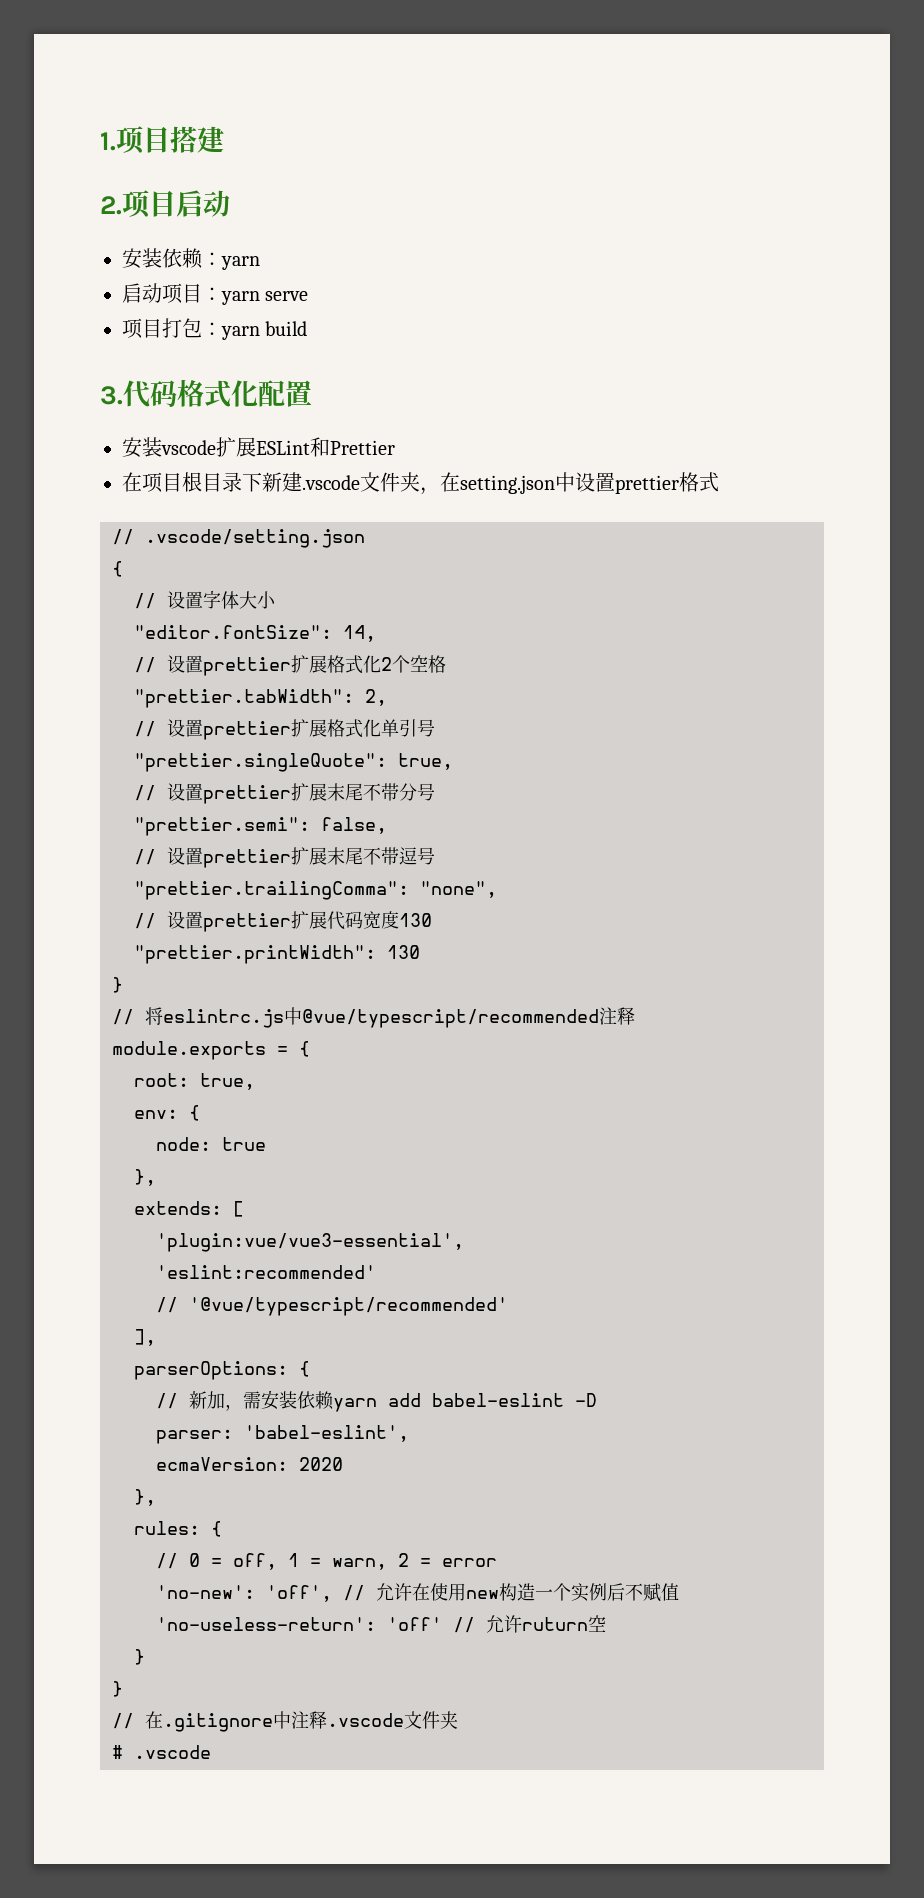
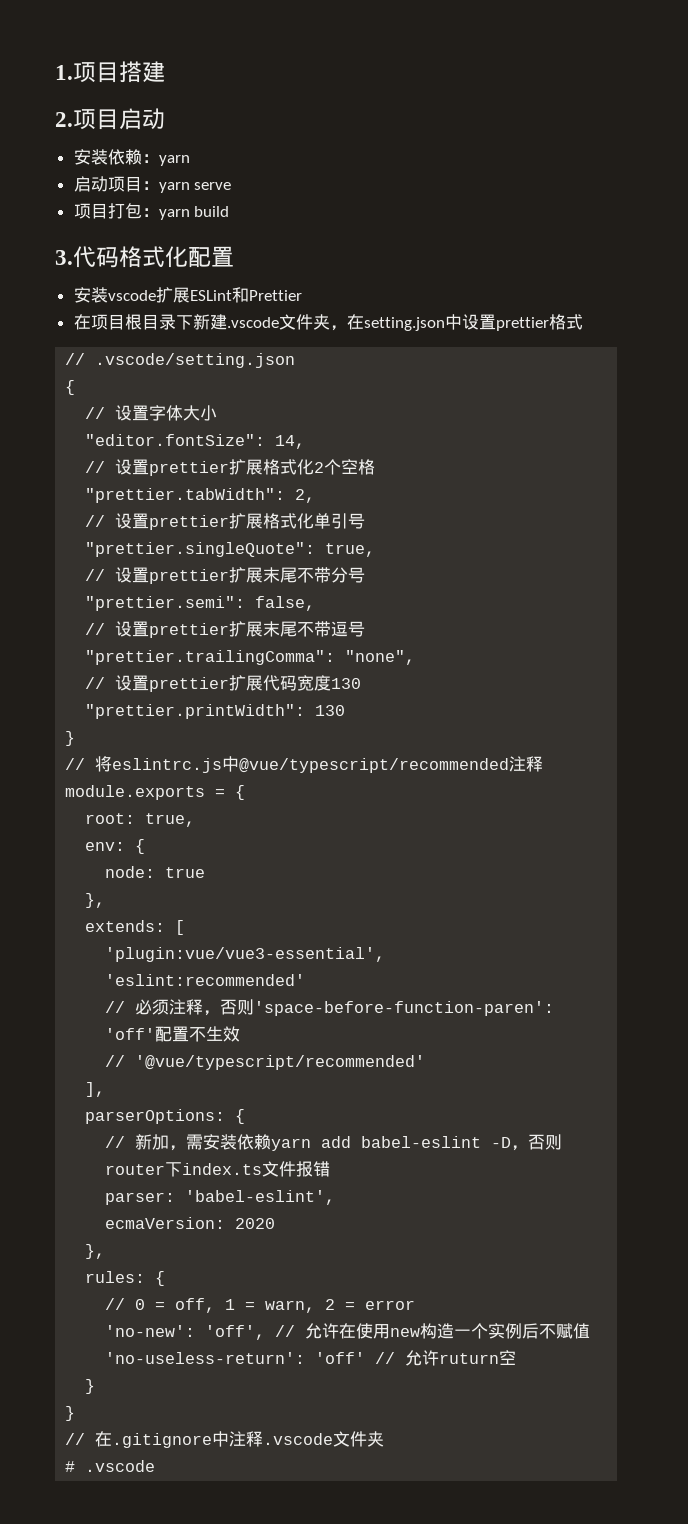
(376, 1272) none -> [105,999,555,1016] [105,1026,241,1042] // // 必须注释，否则'space-before-function-paren': 'off'配置不生效
(597, 1400) none -> [511,1134,563,1151] [105,1161,331,1177] ，否则router下index.ts文件报错

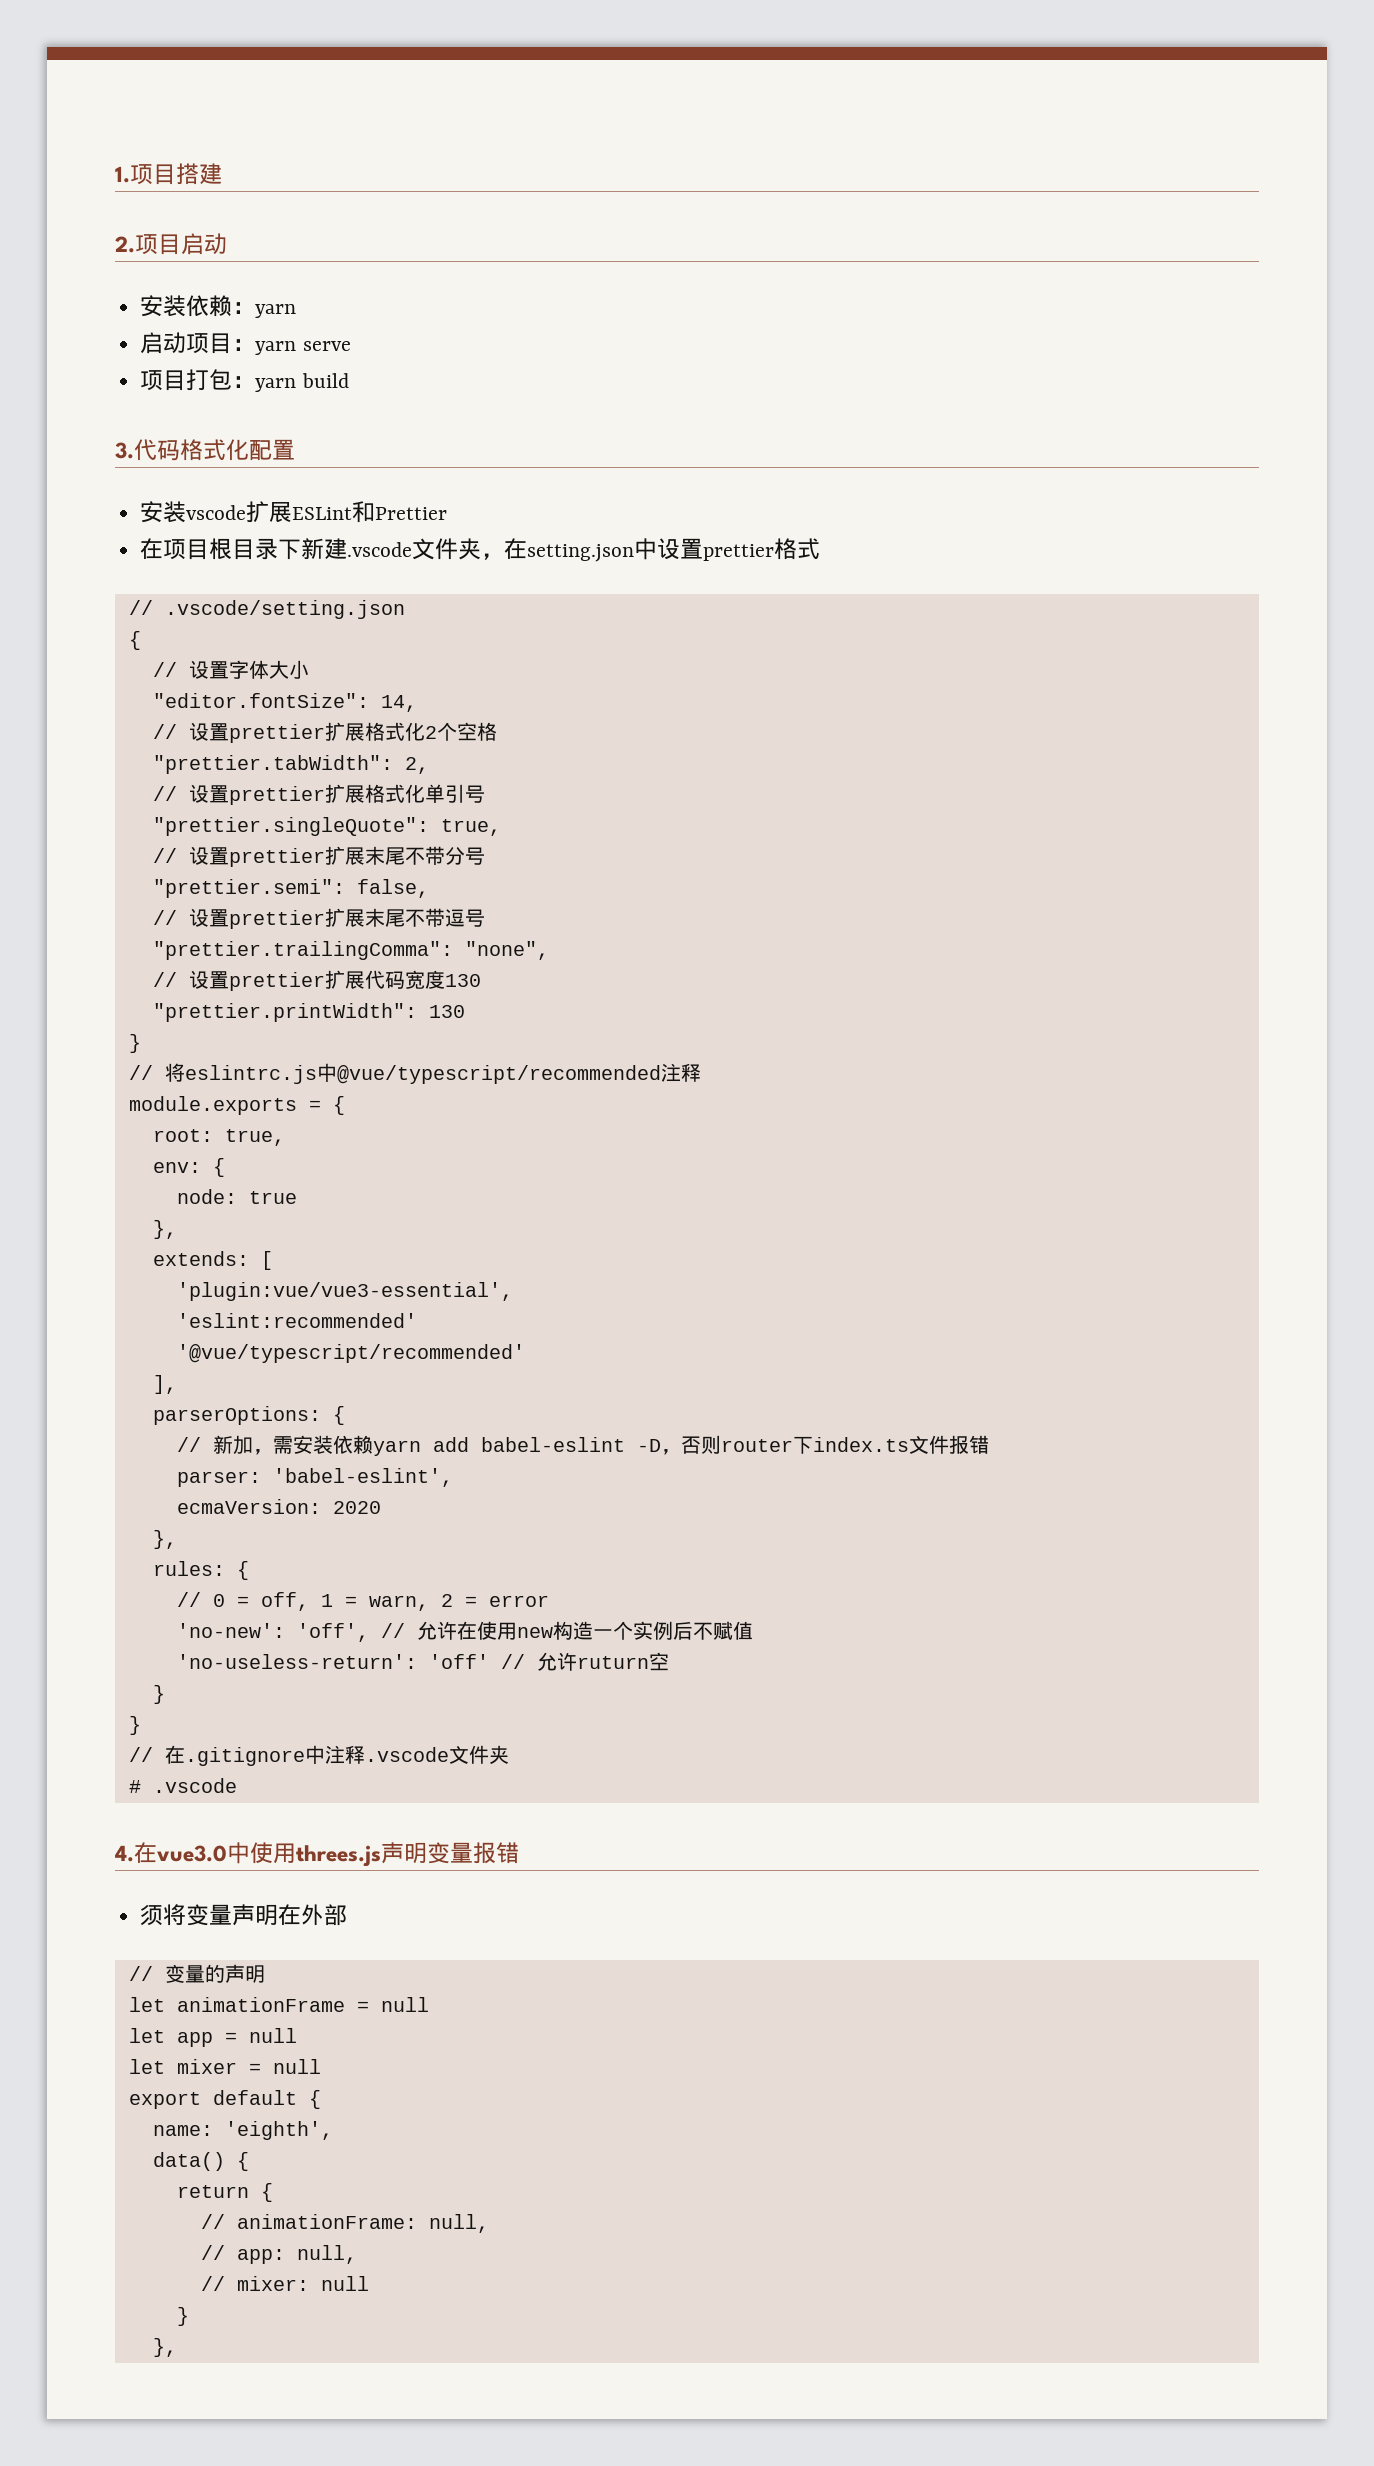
[105,999,555,1016] [105,1026,241,1042] [105,1055,126,1067] // 必须注释，否则'space-before-function-paren': 'off'配置不生效 // // -> (417, 1320) none
(156, 1466) none -> [115,1842,519,1867] [140,1904,348,1926] [128,1964,265,1983] [128,1997,429,2012] [128,2028,297,2047] [128,2059,321,2074] [128,2090,321,2109] [152,2121,333,2140] [152,2152,249,2171] [176,2183,273,2202] [200,2214,489,2233] [200,2245,357,2264] [200,2276,369,2291] [176,2307,189,2326] [152,2338,177,2357] // 4.在vue3.0中使用threes.js声明变量报错 // 须将变量声明在外部 // // 变量的声明 // let animationFrame = null // let app = null // let mixer = null // export default { // name: 'eighth', // data() { // return { // // animationFrame: null, // // app: null, // // mixer: null // } // },

